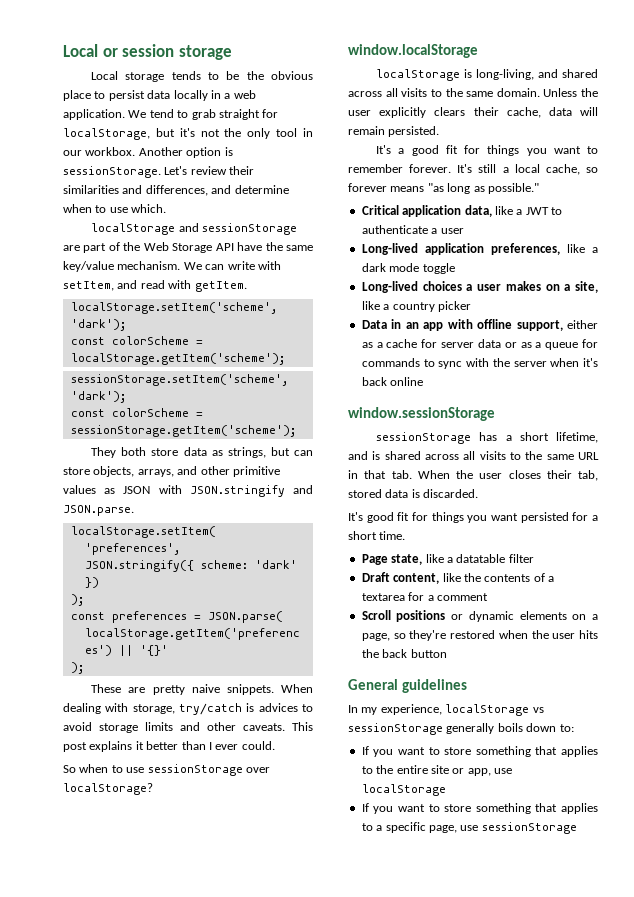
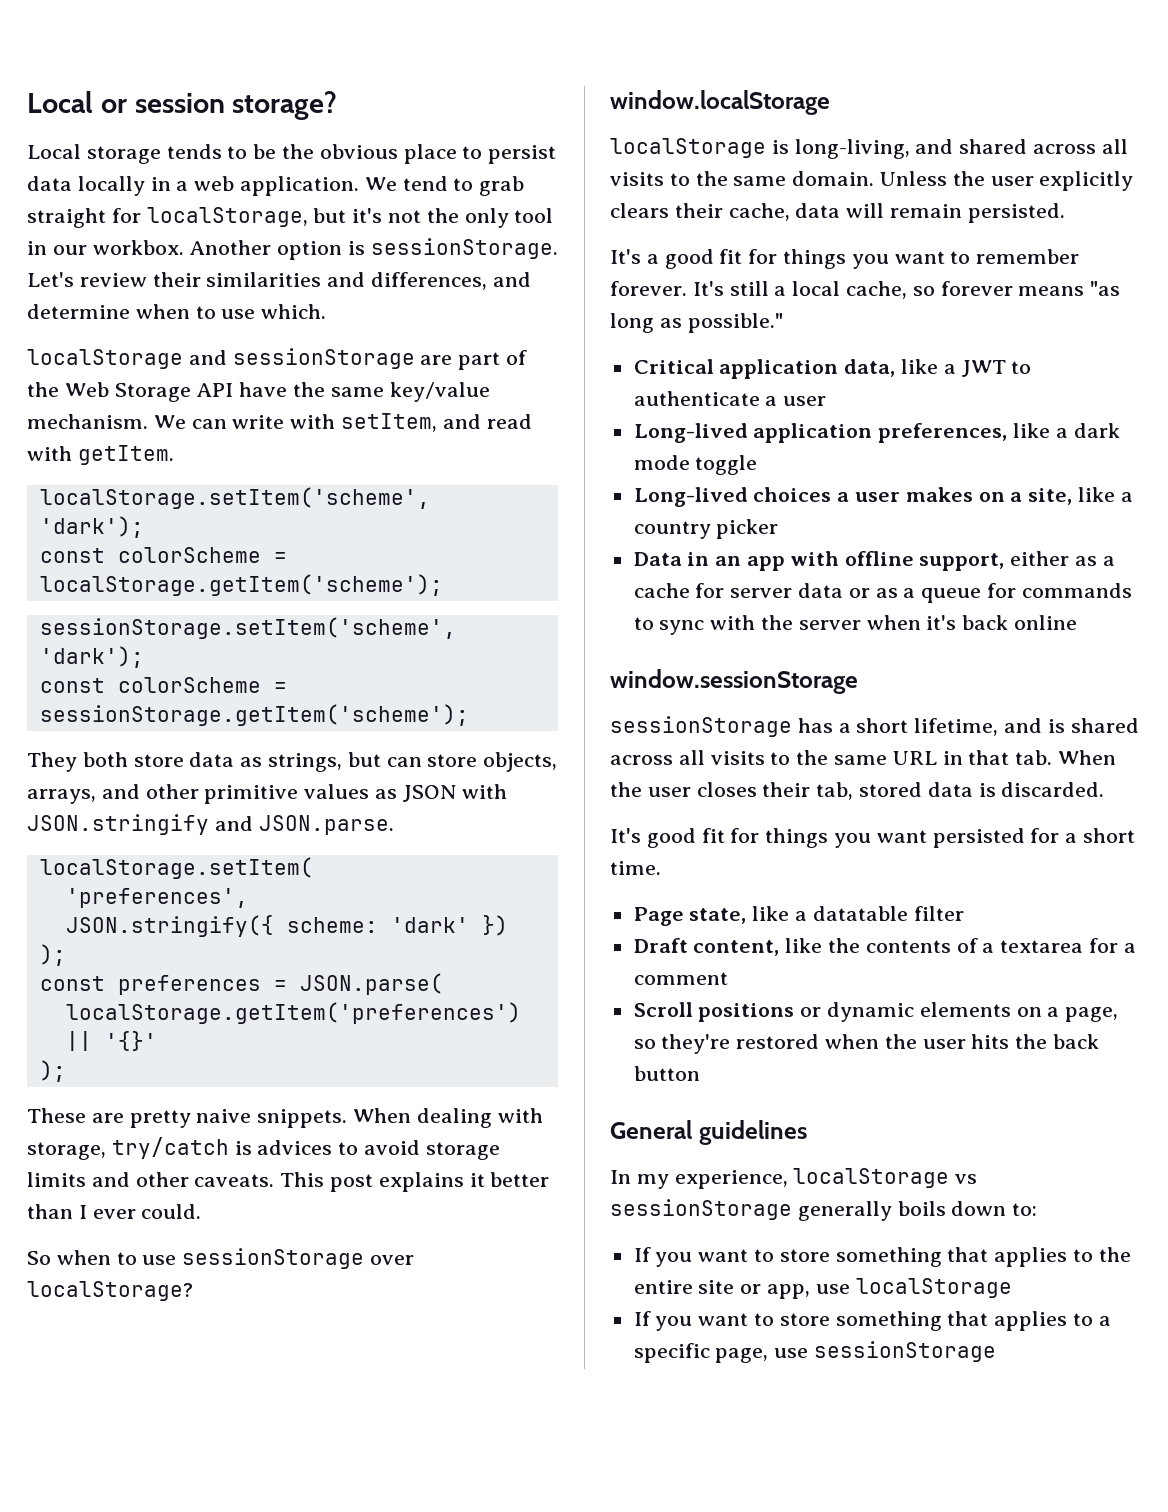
[178,45,232,60] storage -> [232,91,338,120] storage?

